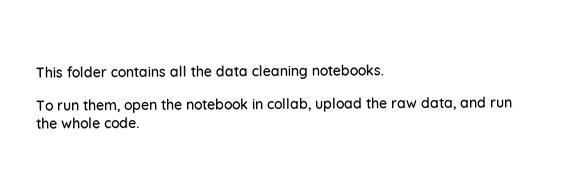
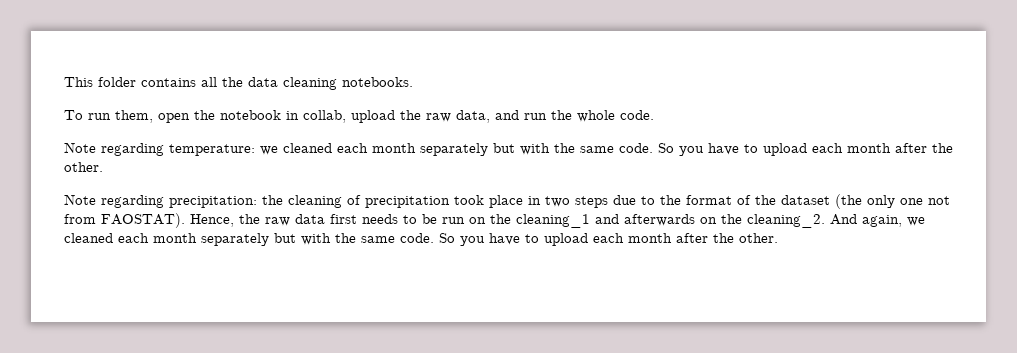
(140, 122) none -> [64,142,953,156] [64,162,103,172] [64,194,950,209] [64,213,925,228] [64,233,778,246] // Note regarding temperature: we cleaned each month separately but with the same code. So you have to upload each month after the other. // Note regarding precipitation: the cleaning of precipitation took place in two steps due to the format of the dataset (the only one not from FAOSTAT). Hence, the raw data first needs to be run on the cleaning_1 and afterwards on the cleaning_2. And again, we cleaned each month separately but with the same code. So you have to upload each month after the other.

